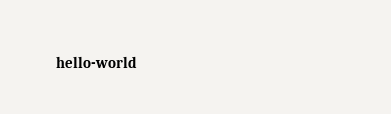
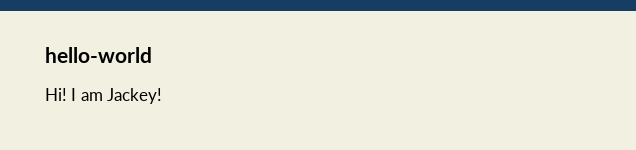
(137, 62) none -> [45,88,163,104] // Hi! I am Jackey!

